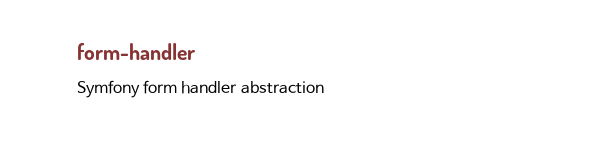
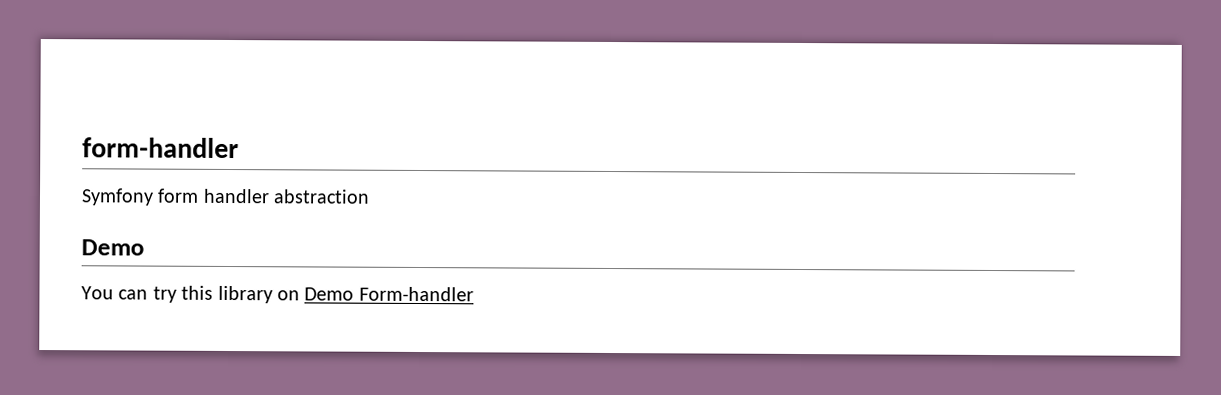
(324, 87) none -> [81,239,144,256] [81,285,474,304] // Demo // You can try this library on Demo Form-handler

